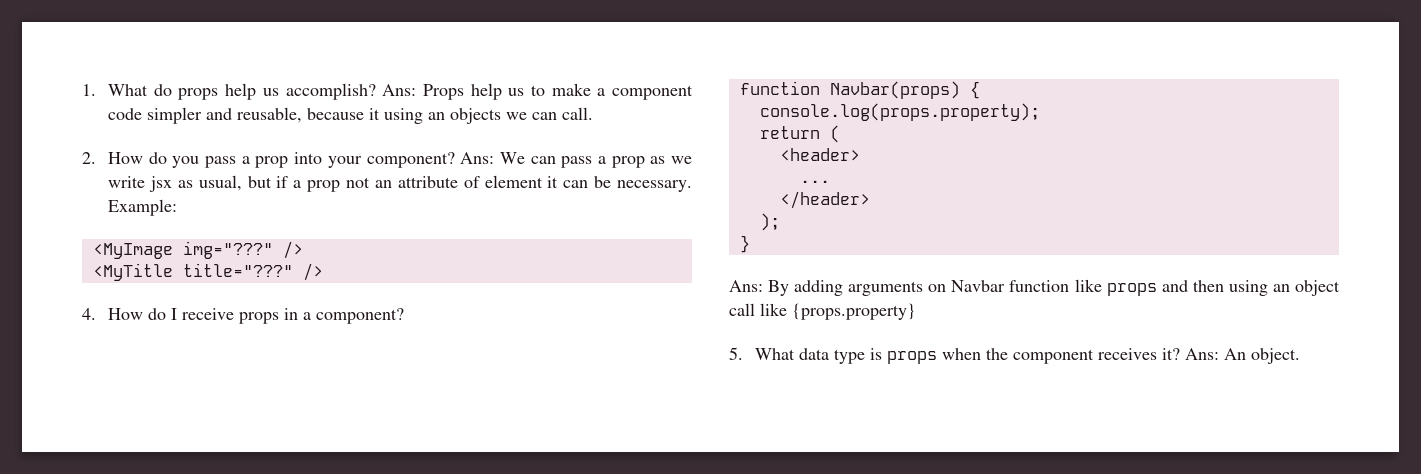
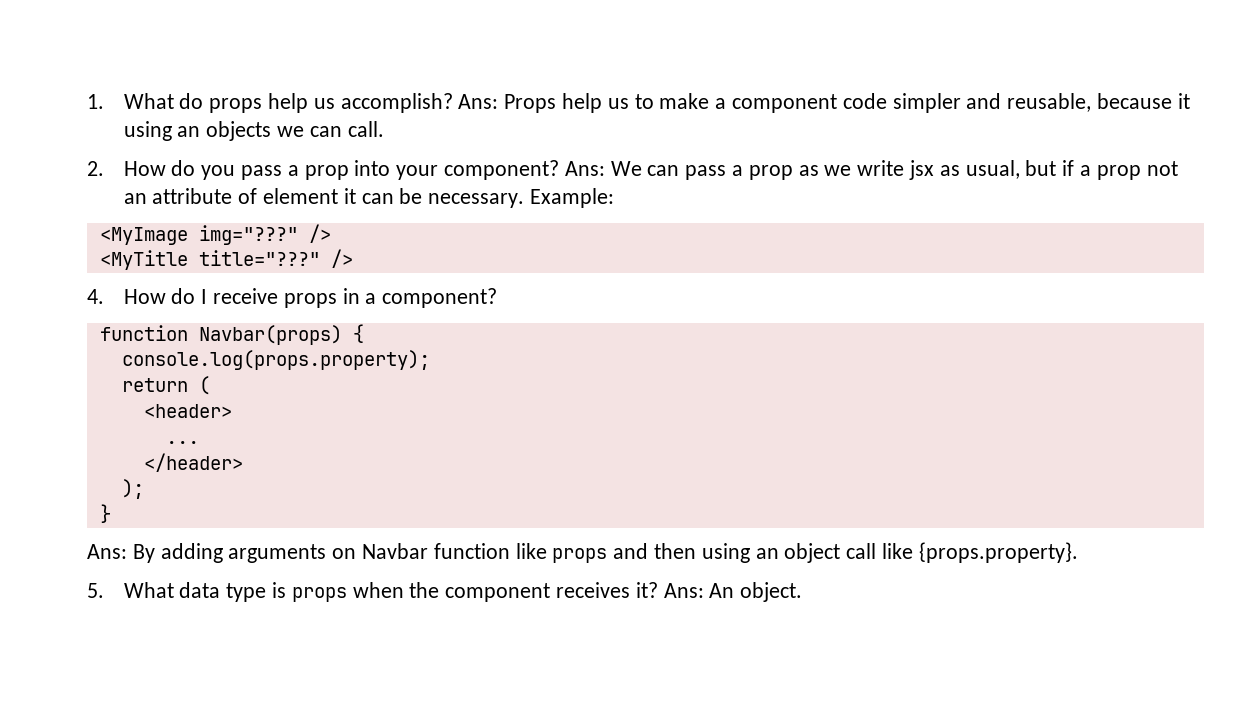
[792,303,916,320] {props.property} -> [918,542,1078,563] {props.property}.

